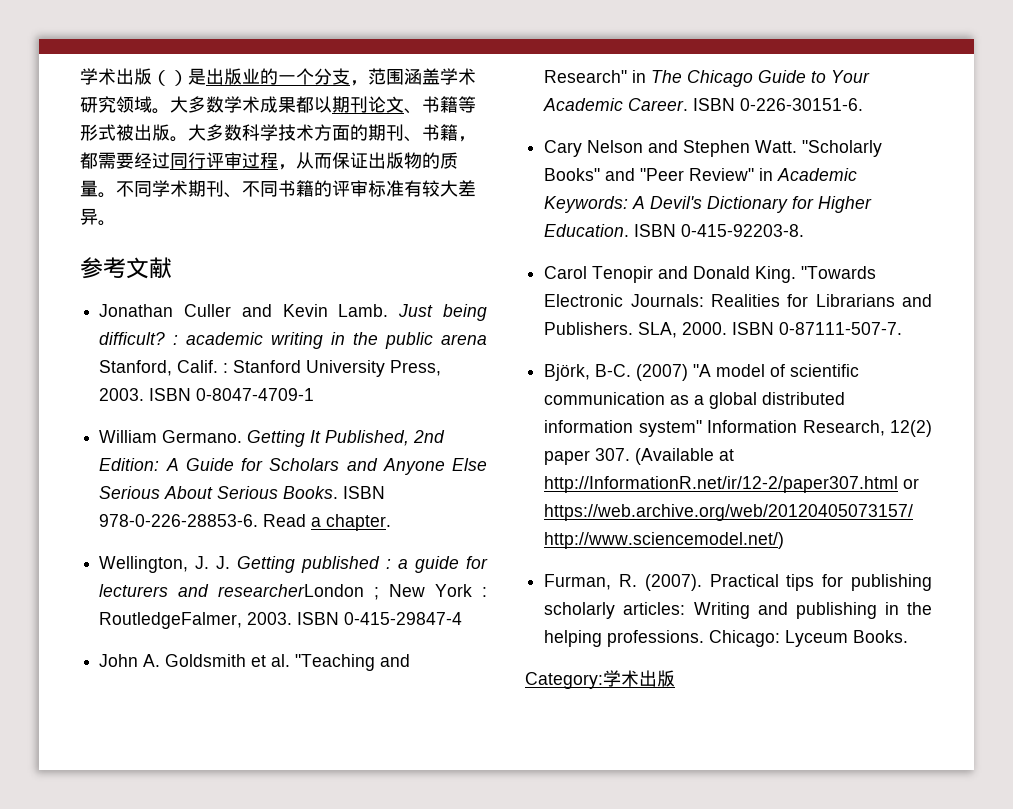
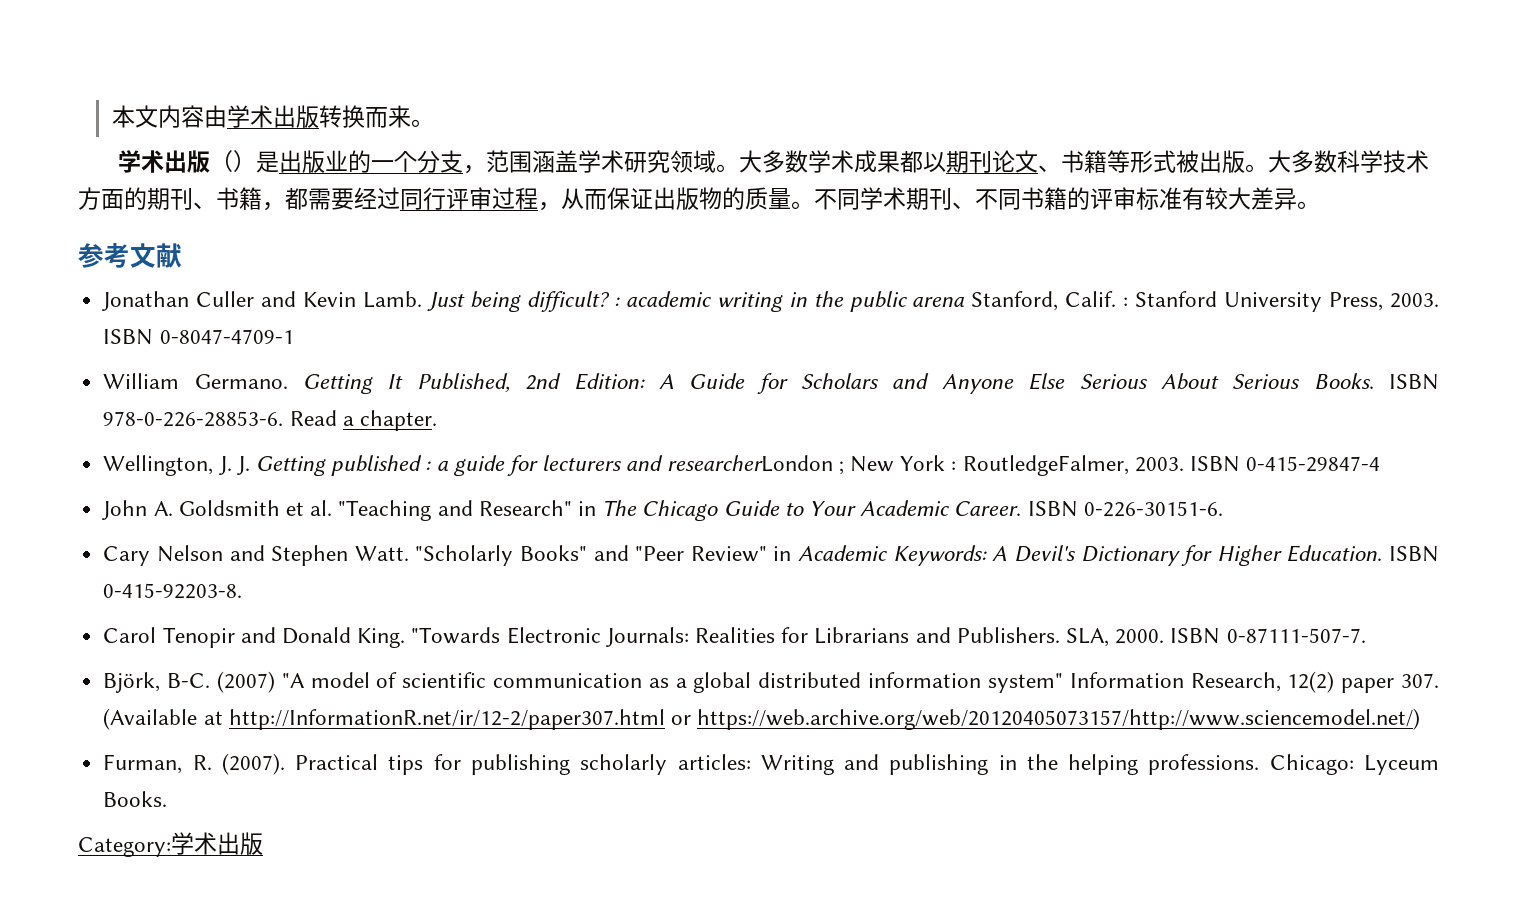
(80, 76) none -> [111,105,434,128] 本文内容由学术出版转换而来。 //

